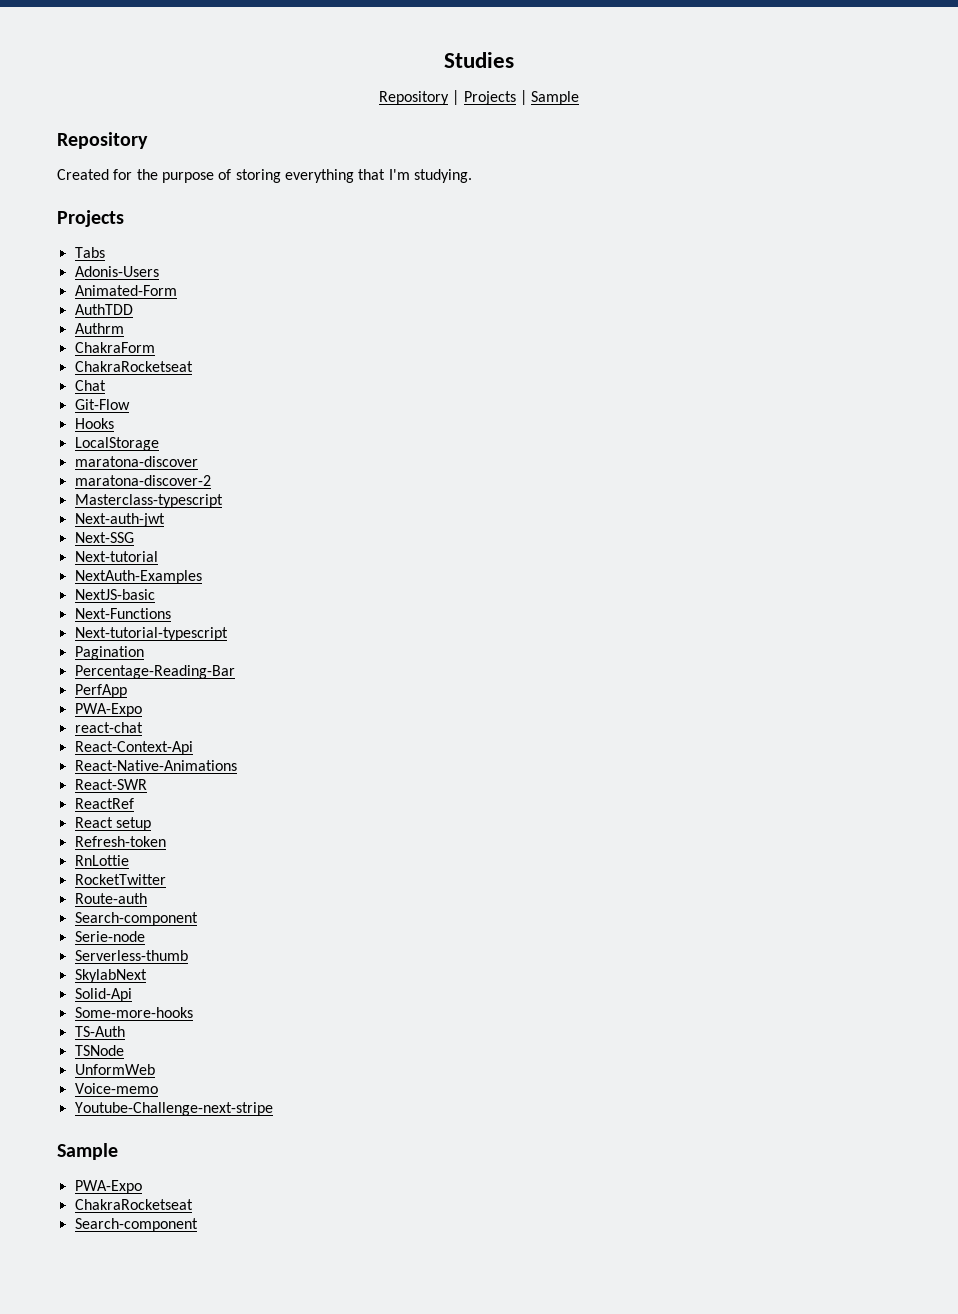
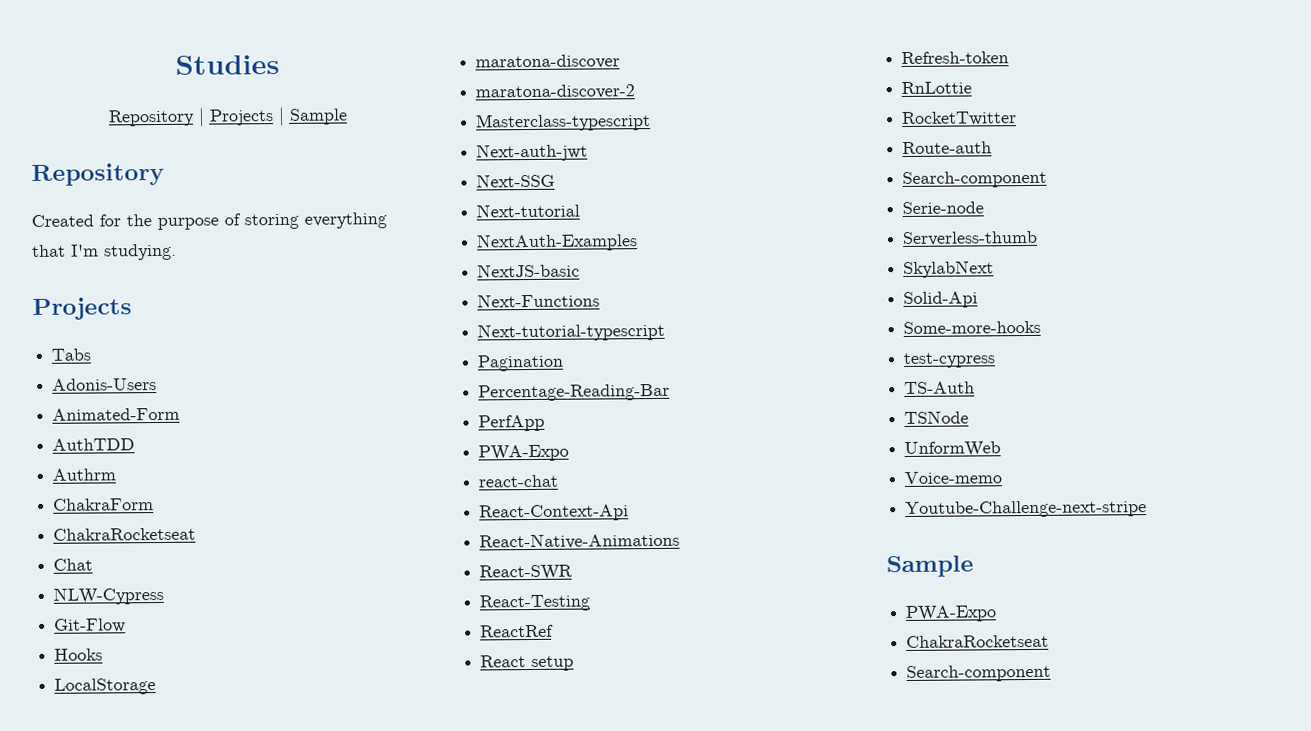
(106, 385) none -> [53,586,165,605] // NLW-Cypress
(147, 784) none -> [479,594,591,612] // React-Testing
(193, 1012) none -> [903,352,997,369] // test-cypress

